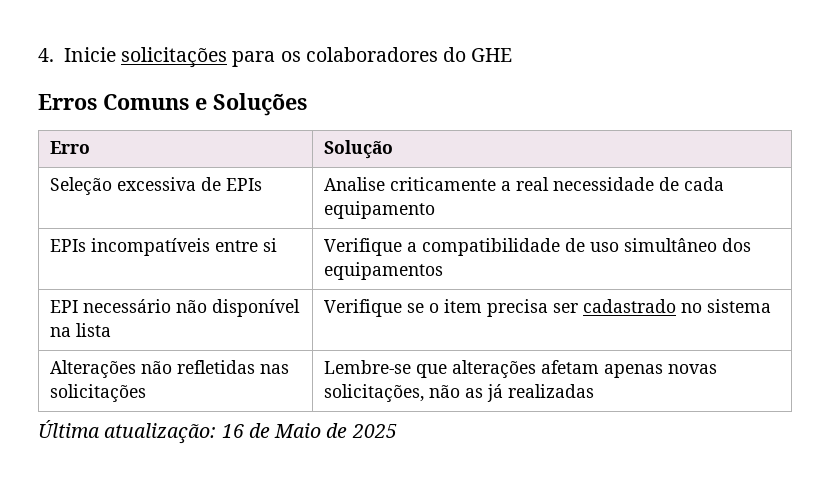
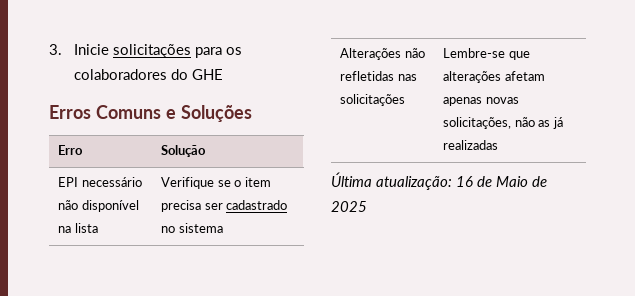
[38,48,54,62] 4. -> [49,44,62,55] 3.
[49,177,262,195] [323,177,724,191] [323,201,435,219] [49,238,277,256] [323,238,751,256] [323,262,443,280] // Seleção excessiva de EPIs | Analise criticamente a real necessidade de cada equipamento // EPIs incompatíveis entre si | Verifique a compatibilidade de uso simultâneo dos equipamentos -> (207, 151) none

